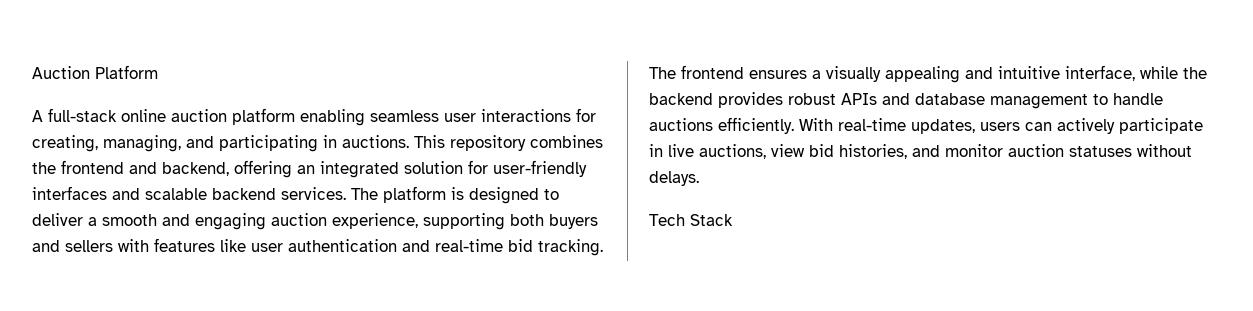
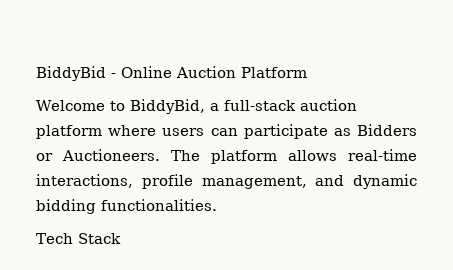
(32, 72) none -> [36,66,172,81] BiddyBid - Online
[32,108,596,126] [32,135,603,152] [32,160,587,178] [32,186,559,204] [32,213,598,230] [32,238,603,256] [649,65,1207,83] [649,92,1163,109] [649,117,1203,134] [649,144,1192,159] [649,171,699,186] A full-stack online auction platform enabling seamless user interactions for creating, managing, and participating in auctions. This repository combines the frontend and backend, offering an integrated solution for user-friendly interfaces and scalable backend services. The platform is designed to deliver a smooth and engaging auction experience, supporting both buyers and sellers with features like user authentication and real-time bid tracking. The frontend ensures a visually appealing and intuitive interface, while the backend provides robust APIs and database management to handle auctions efficiently. With real-time updates, users can actively participate in live auctions, view bid histories, and monitor auction statuses without delays. -> [36,99,357,114] [36,124,417,139] [36,149,417,164] [36,174,417,189] [36,199,217,214] Welcome to BiddyBid, a full-stack auction platform where users can participate as Bidders or Auctioneers. The platform allows real-time interactions, profile management, and dynamic bidding functionalities.

